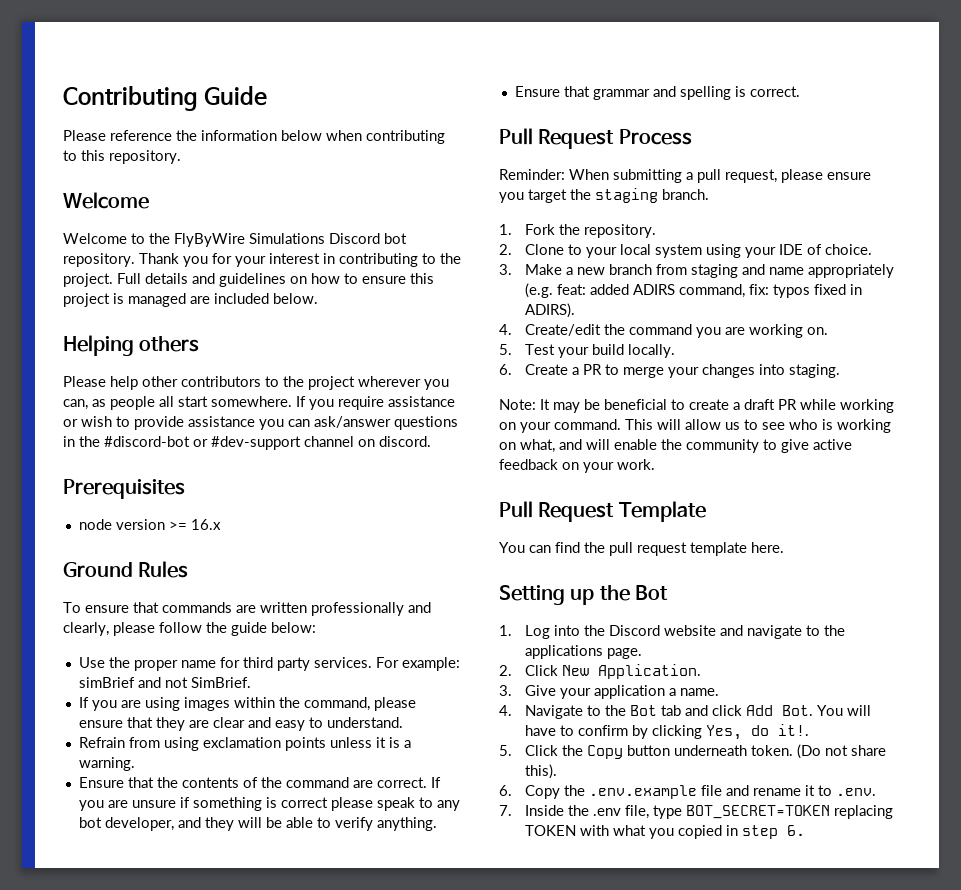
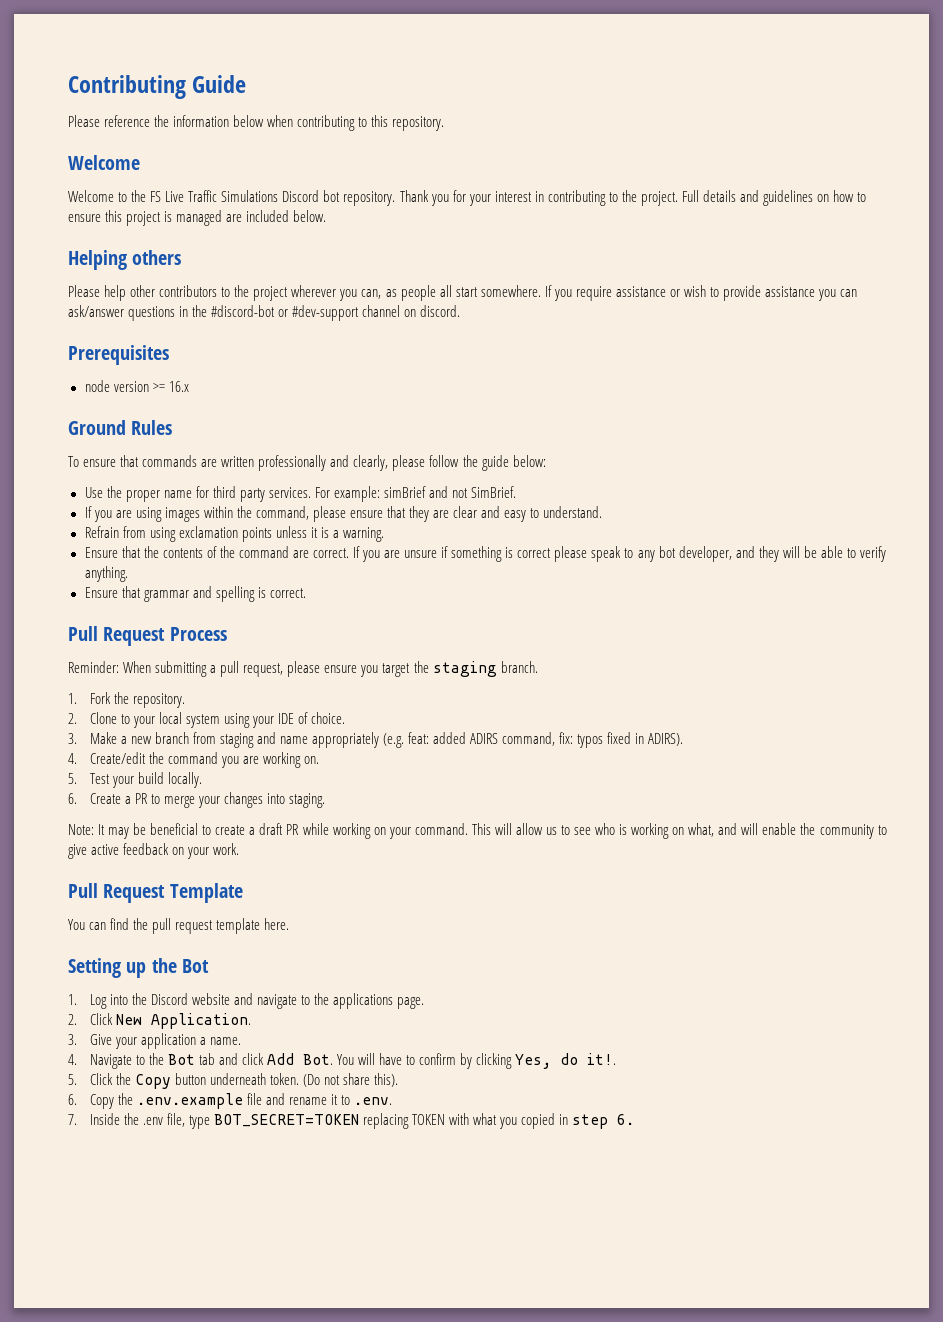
[174,233,245,247] FlyByWire -> [150,190,218,202] FS Live Traffic

